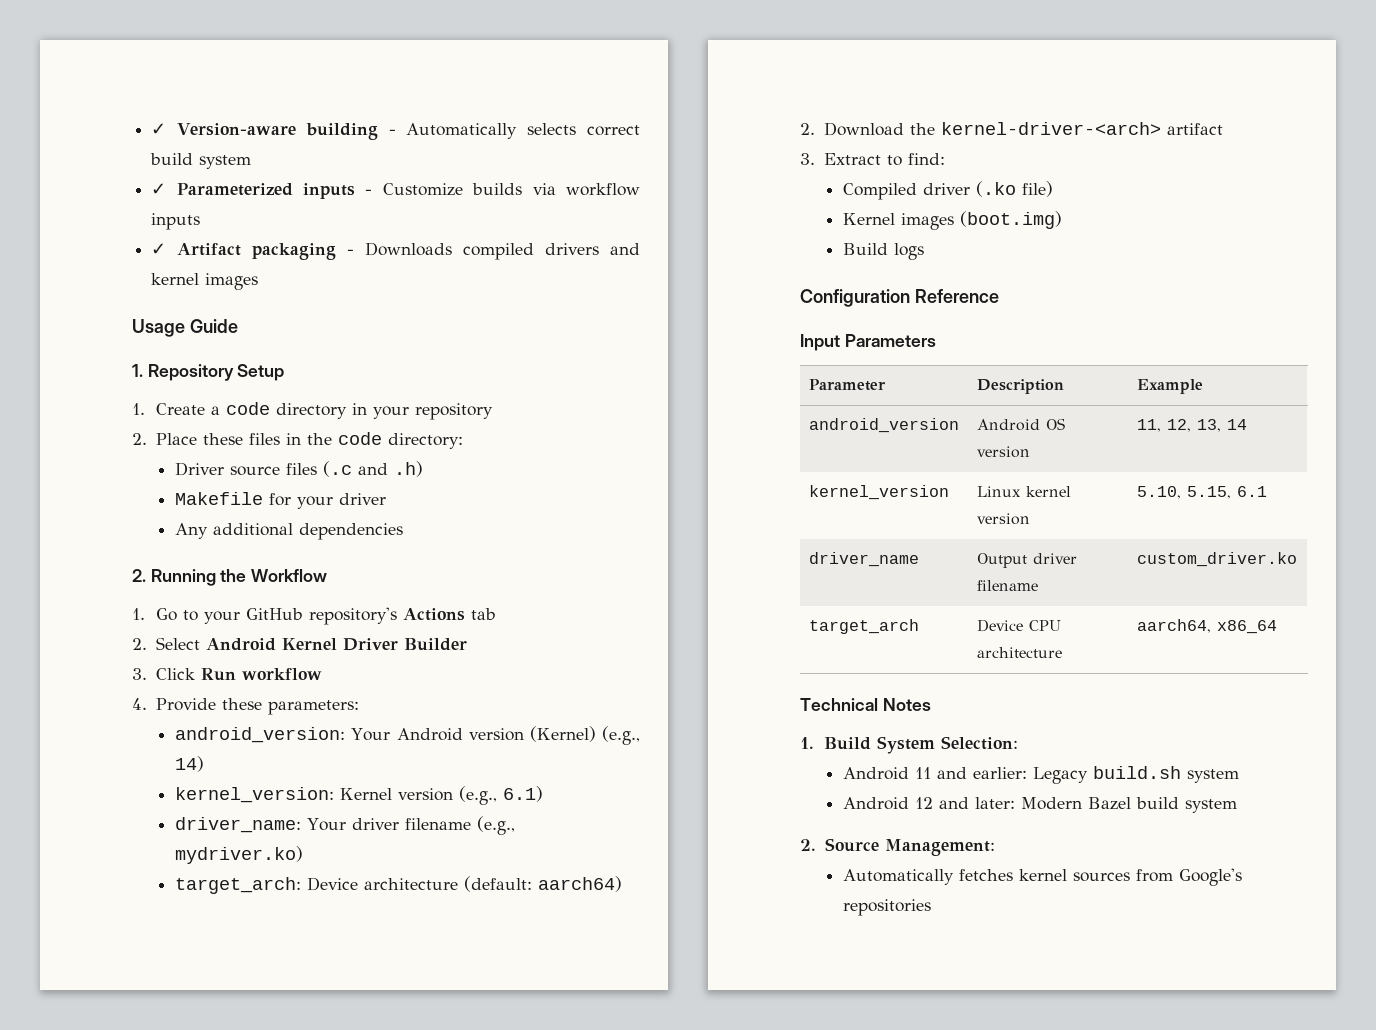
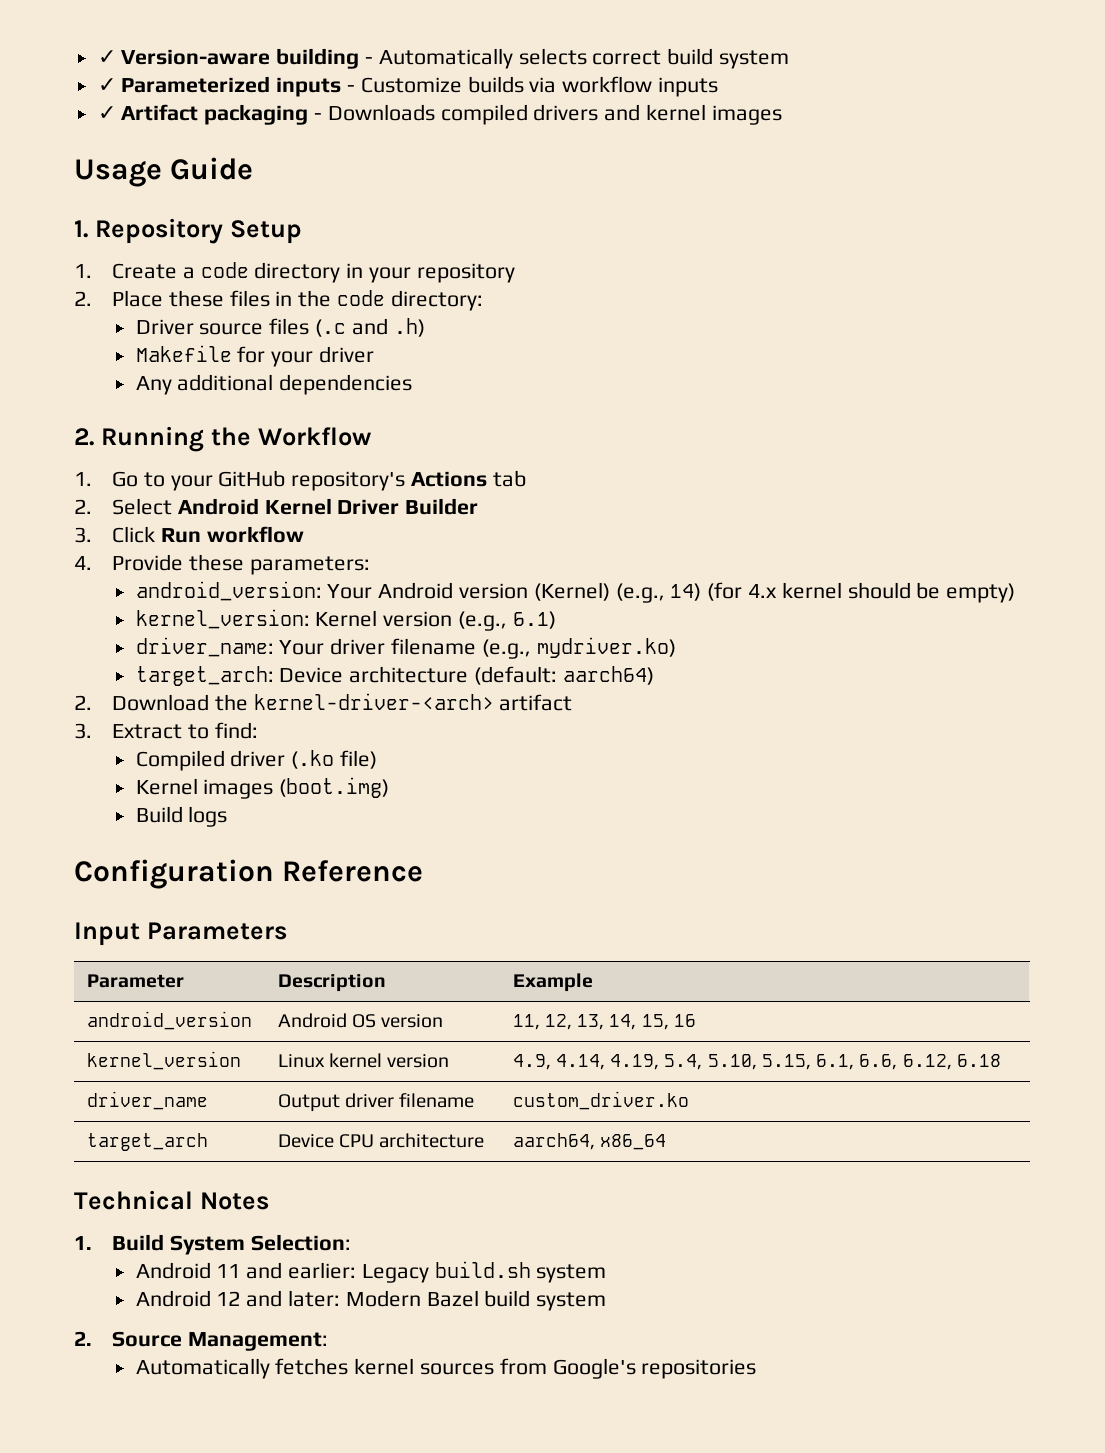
(205, 764) none -> [707,582,1016,603] (for 4.x kernel should be empty)
[1226,419,1247,430] 14 -> [609,1014,696,1030] 14, 15, 16
[1136,486,1267,499] 5.10, 5.15, 6.1 -> [512,1054,1001,1070] 4.9, 4.14, 4.19, 5.4, 5.10, 5.15, 6.1, 6.6, 6.12, 6.18

